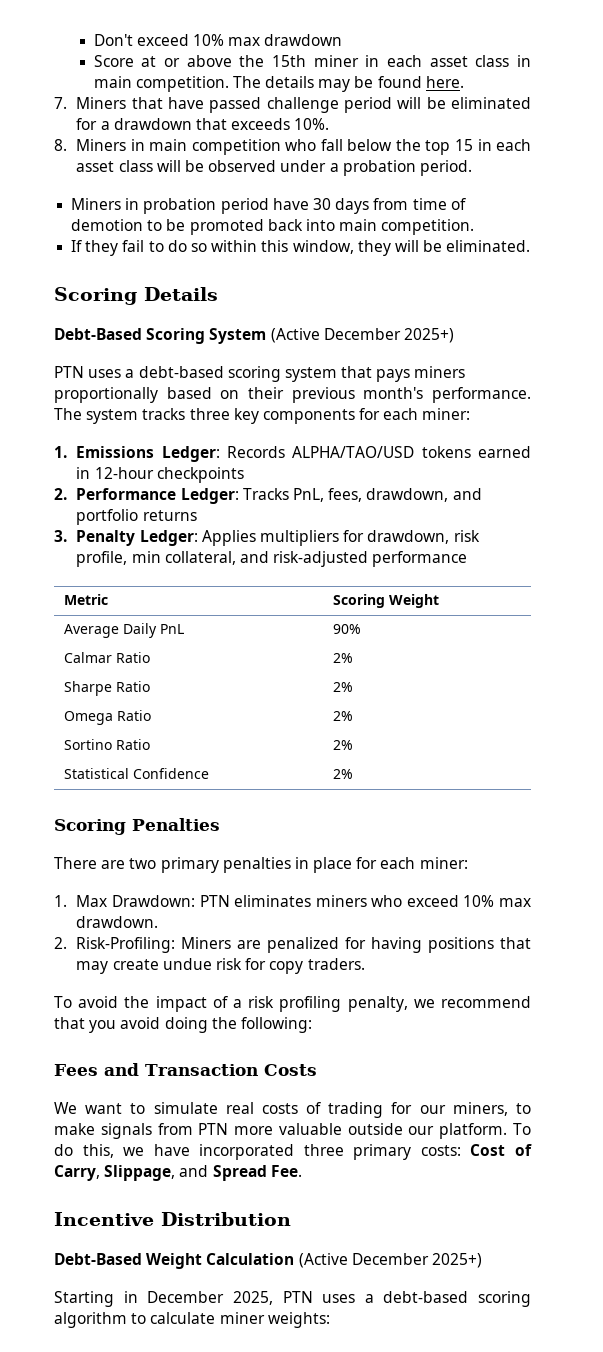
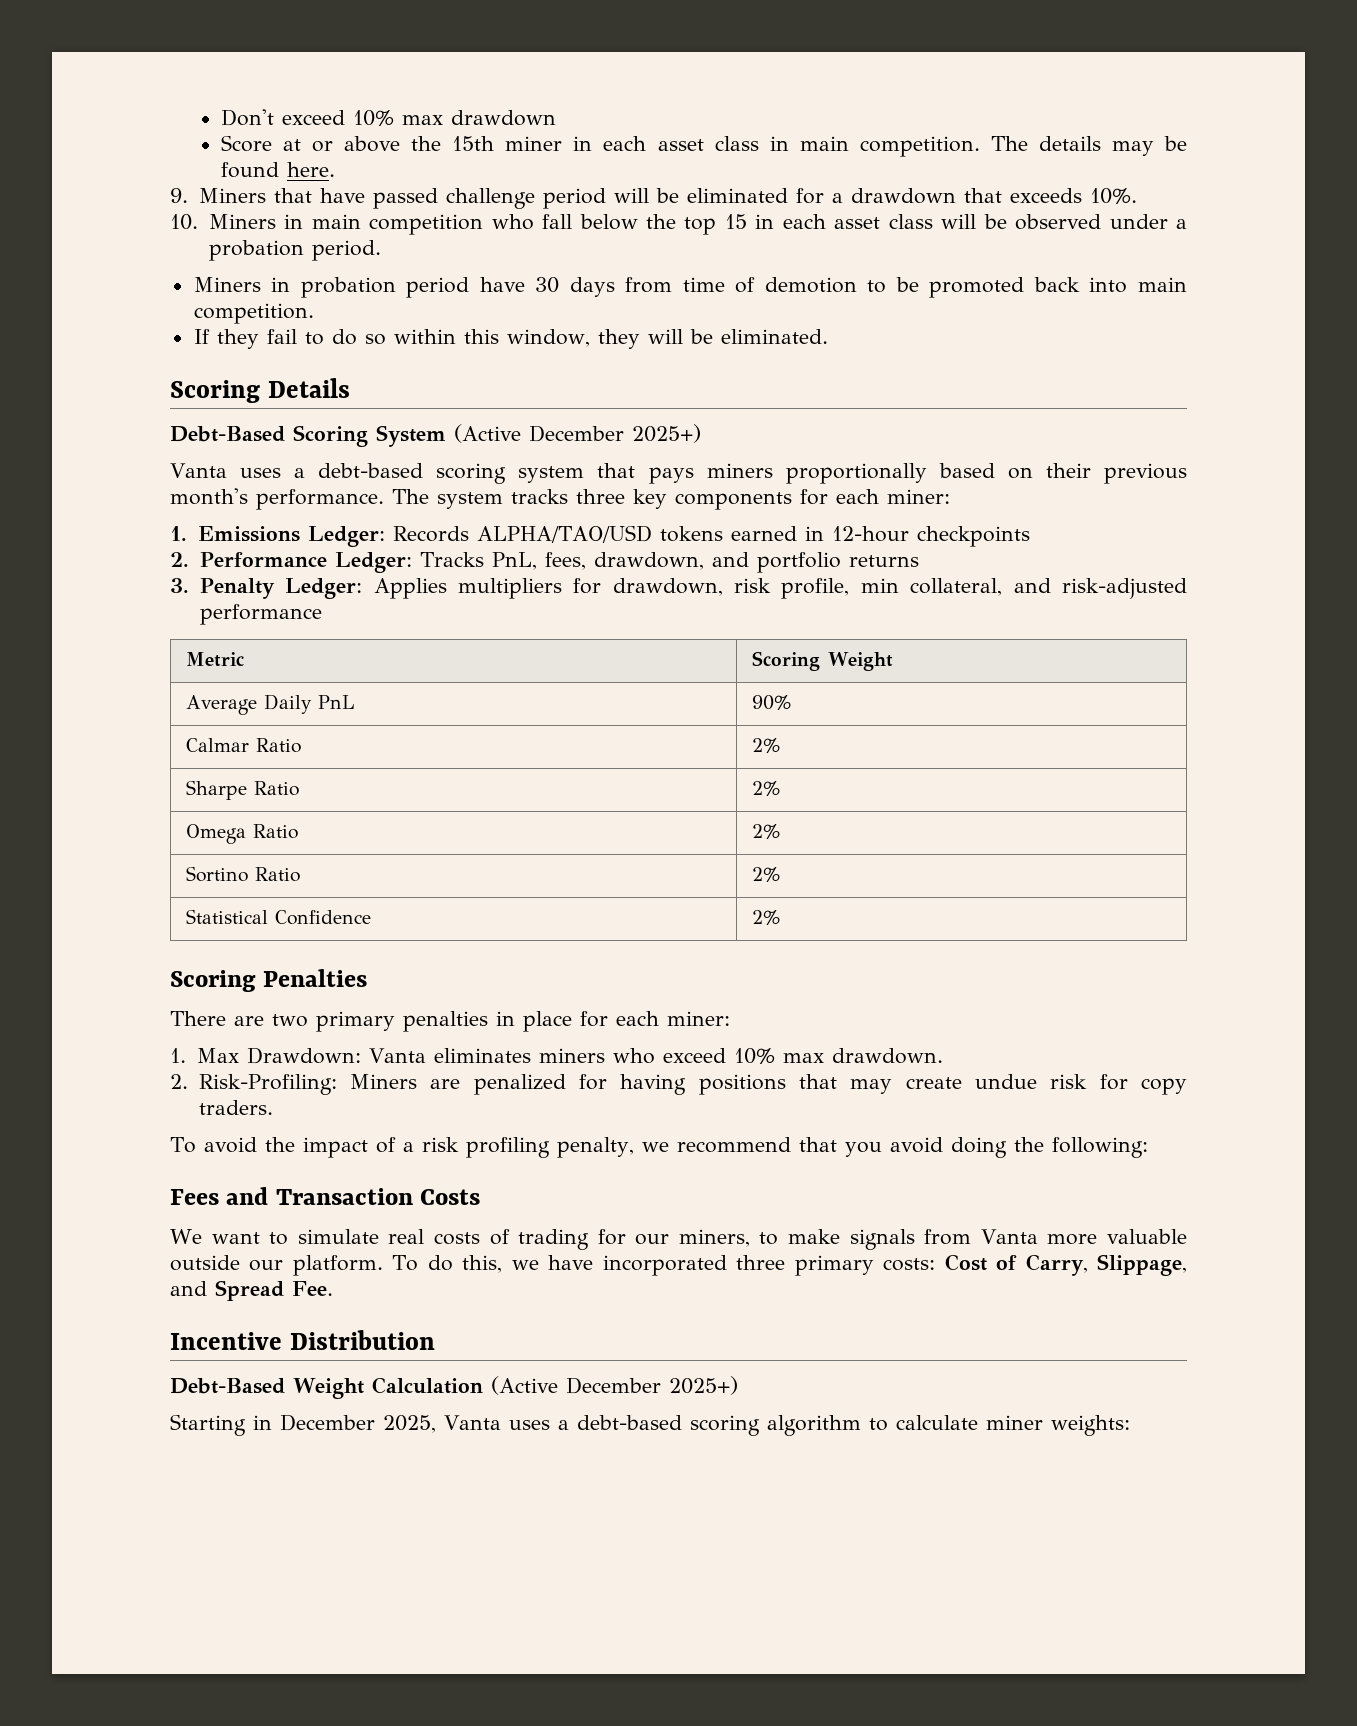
[54,97,67,109] 7. -> [170,188,188,203] 9.
[54,139,67,151] 8. -> [170,214,198,230] 10.
[54,366,84,378] PTN -> [170,463,227,478] Vanta
[199,895,230,907] PTN -> [369,1048,427,1063] Vanta
[198,1123,229,1135] PTN -> [980,1229,1038,1244] Vanta
[282,1291,313,1303] PTN -> [444,1415,501,1430] Vanta

